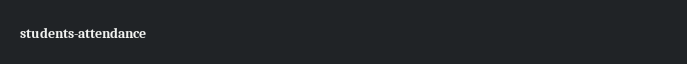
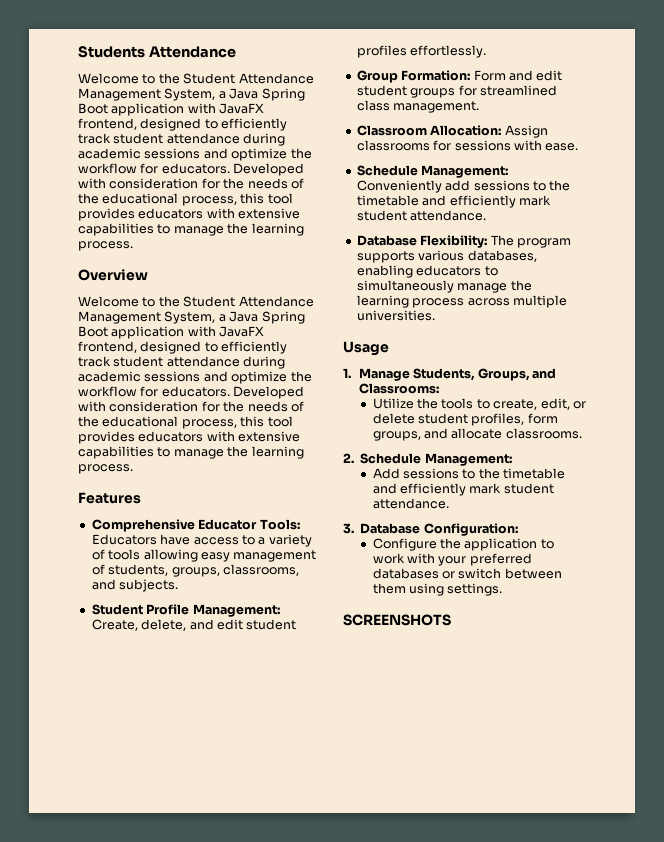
[20,27,146,38] students-attendance -> [78,46,236,58] [78,73,314,84] [78,88,305,101] [78,103,265,116] [78,118,288,131] [78,133,286,146] [78,148,312,161] [78,163,305,176] [78,178,304,189] [78,193,293,206] [78,208,301,221] [78,223,304,236] [78,241,133,251] [78,269,148,281] [78,296,314,307] [78,311,305,324] [78,326,265,339] [78,341,288,354] [78,356,286,369] [78,371,312,384] [78,386,305,399] [78,401,304,412] [78,416,293,429] [78,431,301,444] [78,446,304,459] [78,464,133,474] [78,492,141,504] [91,519,300,532] [91,534,312,547] [91,549,317,562] [91,564,299,577] [91,579,179,592] [91,604,280,617] [91,619,297,631] [356,45,487,58] [356,70,563,83] [356,85,557,98] [356,100,480,113] [356,125,548,138] [356,140,579,151] [356,165,509,178] [356,180,571,193] [356,195,551,208] [356,210,487,221] [356,235,571,248] [356,250,537,263] [356,265,498,278] [356,280,532,293] [356,295,567,308] [356,310,435,321] [343,341,389,356] [343,368,557,381] [358,383,439,394] [372,398,586,410] [372,413,558,426] [372,428,582,441] [343,453,512,466] [372,468,566,479] [372,483,554,496] [372,498,449,509] [343,523,518,536] [372,538,554,551] [372,553,532,566] [372,568,562,579] [372,583,503,596] [343,614,451,626] Students Attendance // Welcome to the Student Attendance Management System, a Java Spring Boot application with JavaFX frontend, designed to efficiently track student attendance during academic sessions and optimize the workflow for educators. Developed with consideration for the needs of the educational process, this tool provides educators with extensive capabilities to manage the learning process. // Overview // Welcome to the Student Attendance Management System, a Java Spring Boot application with JavaFX frontend, designed to efficiently track student attendance during academic sessions and optimize the workflow for educators. Developed with consideration for the needs of the educational process, this tool provides educators with extensive capabilities to manage the learning process. // Features // Comprehensive Educator Tools: Educators have access to a variety of tools allowing easy management of students, groups, classrooms, and subjects. // Student Profile Management: Create, delete, and edit student profiles effortlessly. // Group Formation: Form and edit student groups for streamlined class management. // Classroom Allocation: Assign classrooms for sessions with ease. // Schedule Management: Conveniently add sessions to the timetable and efficiently mark student attendance. // Database Flexibility: The program supports various databases, enabling educators to simultaneously manage the learning process across multiple universities. // Usage // 1. Manage Students, Groups, and Classrooms: // Utilize the tools to create, edit, or delete student profiles, form groups, and allocate classrooms. // 2. Schedule Management: // Add sessions to the timetable and efficiently mark student attendance. // 3. Database Configuration: // Configure the application to work with your preferred databases or switch between them using settings. // SCREENSHOTS

